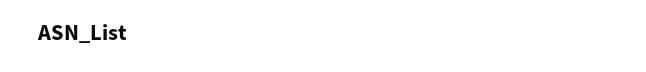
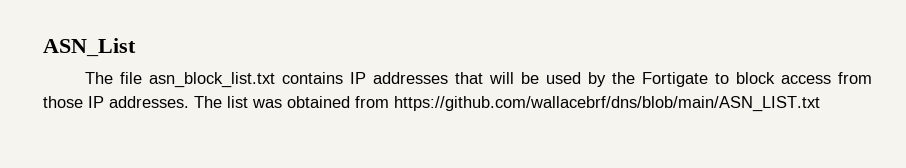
(127, 33) none -> [84,72,873,88] [43,96,820,112] // The file asn_block_list.txt contains IP addresses that will be used by the Fortigate to block access from those IP addresses. The list was obtained from https://github.com/wallacebrf/dns/blob/main/ASN_LIST.txt

